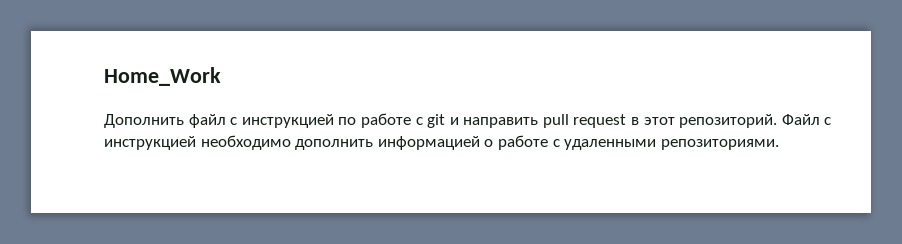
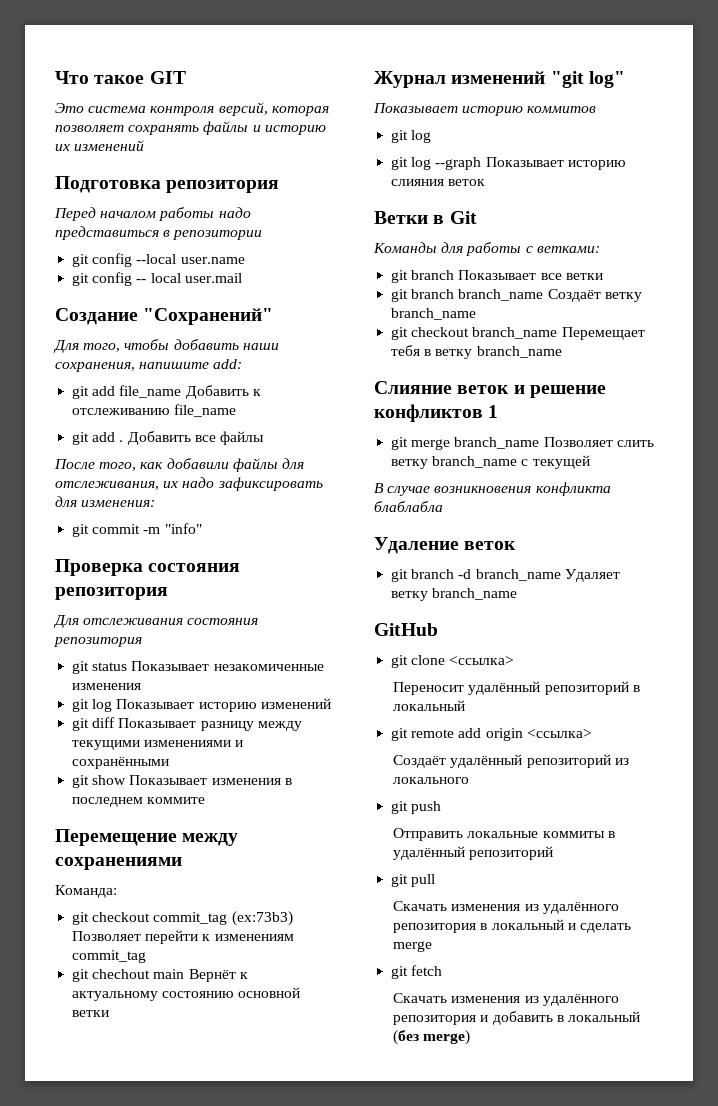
[104,67,221,86] [104,113,832,128] [104,135,779,150] Home_Work // Дополнить файл с инструкцией по работе с git и направить pull request в этот репозиторий. Файл с инструкцией необходимо дополнить информацией о работе с удаленными репозиториями. -> [55,71,186,84] [55,102,329,116] [55,121,326,135] [55,140,145,151] [55,176,280,193] [54,207,251,221] [55,226,263,240] [72,253,245,267] [72,272,242,286] [55,308,274,325] [53,339,279,353] [55,359,243,372] [72,385,261,399] [72,404,237,417] [72,431,264,445] [54,458,304,472] [55,477,323,491] [55,496,156,507] [72,523,202,537] [55,559,241,576] [55,587,168,600] [53,615,259,628] [54,637,142,647] [72,661,324,674] [72,683,142,690] [72,698,331,712] [72,717,302,731] [72,740,244,750] [72,757,170,769] [72,775,292,788] [72,797,206,807] [55,829,239,846] [55,857,182,870] [55,885,117,898] [72,911,293,926] [72,930,294,944] [72,950,147,963] [72,969,248,982] [72,987,301,1001] [72,1010,110,1017] [374,71,625,88] [373,103,597,116] [391,130,432,143] [391,157,626,170] [391,179,486,186] [374,211,477,224] [373,242,600,256] [391,270,603,283] [391,289,642,302] [391,308,477,320] [391,327,645,340] [391,345,562,359] [374,381,606,398] [374,404,499,422] [391,437,654,450] [391,455,590,469] [374,482,611,496] [374,501,443,512] [374,537,517,554] [391,569,620,582] [391,588,518,601] [374,623,438,636] [391,655,515,668] [393,681,640,695] [393,700,466,711] [391,728,592,741] [393,754,629,768] [393,777,470,784] [391,801,442,814] [393,828,615,841] [393,846,554,860] [391,874,436,887] [393,901,619,914] [393,919,632,933] [393,941,433,952] [391,965,443,979] [393,993,619,1006] [393,1011,641,1025] [393,1030,471,1045] Что такое GIT // Это система контроля версий, которая позволяет сохранять файлы и историю их изменений // Подготовка репозитория // Перед началом работы надо представиться в репозитории // git config --local user.name // git config -- local user.mail // Создание "Сохранений" // Для того, чтобы добавить наши сохранения, напишите add: // git add file_name Добавить к отслеживанию file_name // git add . Добавить все файлы // После того, как добавили файлы для отслеживания, их надо зафиксировать для изменения: // git commit -m "info" // Проверка состояния репозитория // Для отслеживания состояния репозитория // git status Показывает незакомиченные изменения // git log Показывает историю изменений // git diff Показывает разницу между текущими изменениями и сохранёнными // git show Показывает изменения в последнем коммите // Перемещение между сохранениями // Команда: // git checkout commit_tag (ex:73b3) Позволяет перейти к изменениям commit_tag // git chechout main Вернёт к актуальному состоянию основной ветки // Журнал изменений "git log" // Показывает историю коммитов // git log // git log --graph Показывает историю слияния веток // Ветки в Git // Команды для работы с ветками: // git branch Показывает все ветки // git branch branch_name Создаёт ветку branch_name // git checkout branch_name Перемещает тебя в ветку branch_name // Слияние веток и решение конфликтов 1 // git merge branch_name Позволяет слить ветку branch_name с текущей // В случае возникновения конфликта блаблабла // Удаление веток // git branch -d branch_name Удаляет ветку branch_name // GitHub // git clone <ссылка> // Переносит удалённый репозиторий в локальный // git remote add origin <ссылка> // Создаёт удалённый репозиторий из локального // git push // Отправить локальные коммиты в удалённый репозиторий // git pull // Скачать изменения из удалённого репозитория в локальный и сделать merge // git fetch // Скачать изменения из удалённого репозитория и добавить в локальный (без merge)

